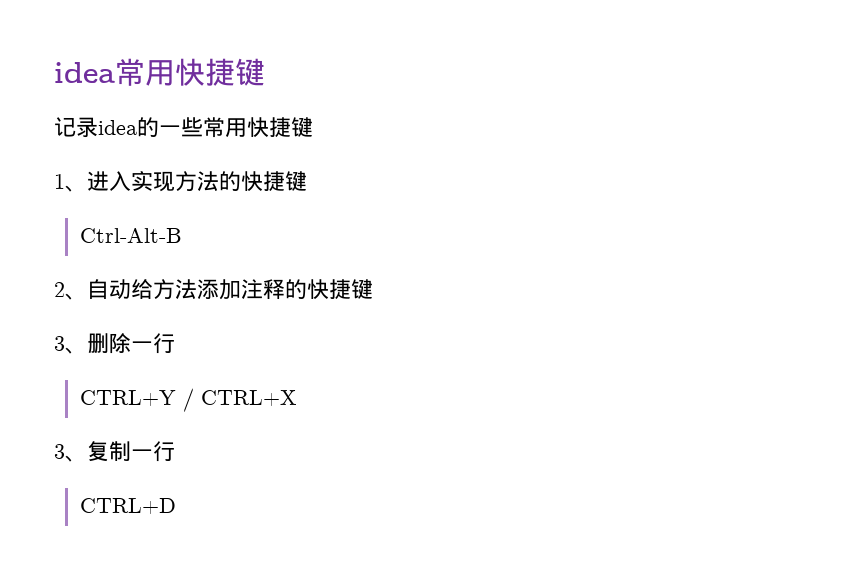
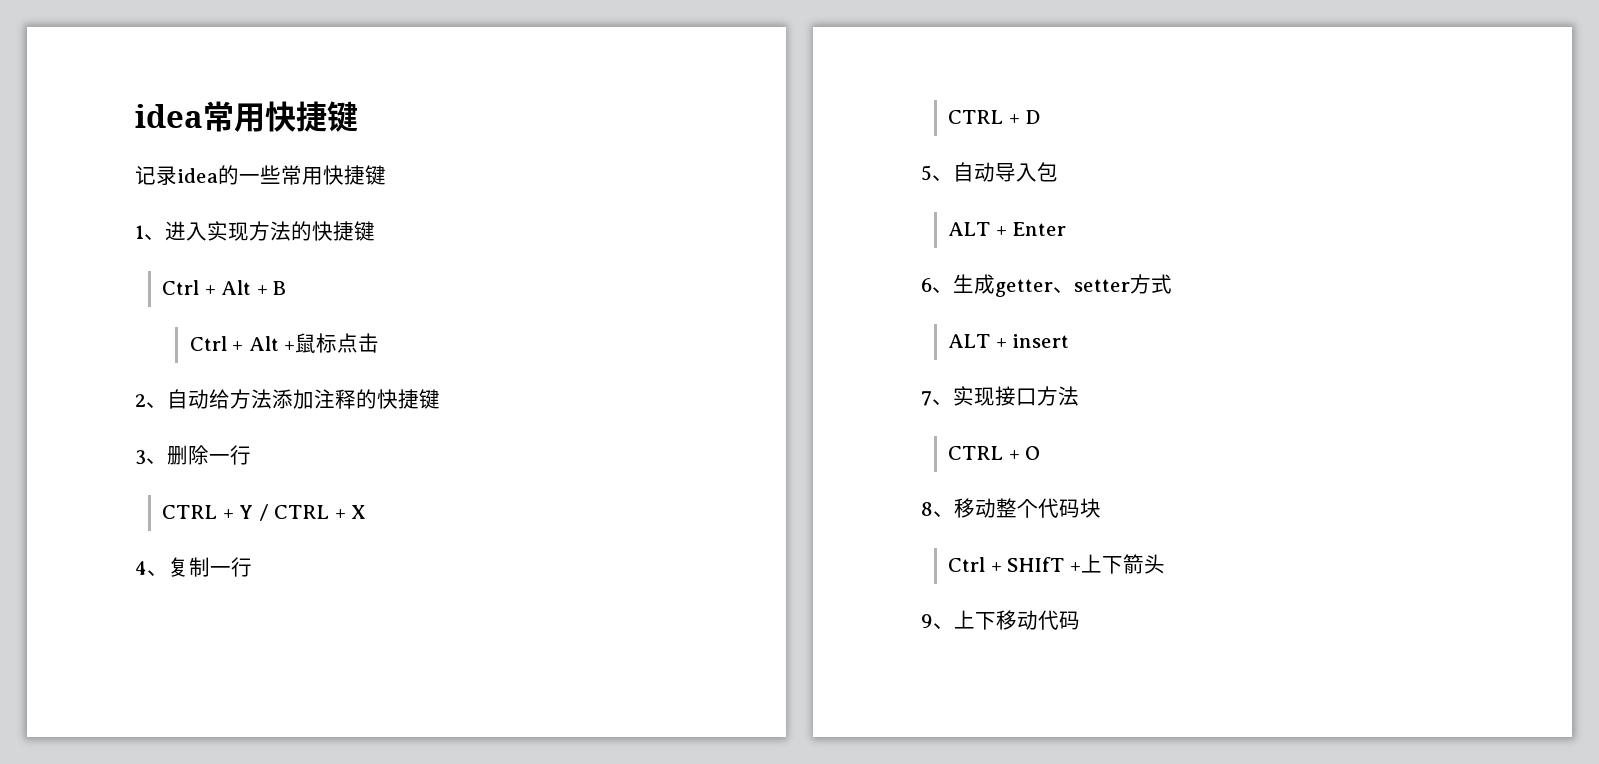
[79,228,182,243] Ctrl-Alt-B -> [162,280,287,295] [189,333,380,353] Ctrl + Alt + B // Ctrl + Alt +鼠标点击
[79,388,297,412] [54,441,175,462] [79,498,176,514] CTRL+Y / CTRL+X // 3、复制一行 // CTRL+D -> [162,504,367,521] [135,557,252,577] [948,110,1041,124] [921,162,1058,182] [948,222,1067,236] [921,274,1172,297] [948,334,1070,348] [921,386,1079,406] [948,446,1041,460] [921,498,1101,518] [948,554,1165,574] [921,610,1080,630] CTRL + Y / CTRL + X // 4、复制一行 // CTRL + D // 5、自动导入包 // ALT + Enter // 6、生成getter、setter方式 // ALT + insert // 7、实现接口方法 // CTRL + O // 8、移动整个代码块 // Ctrl + SHIfT +上下箭头 // 9、上下移动代码

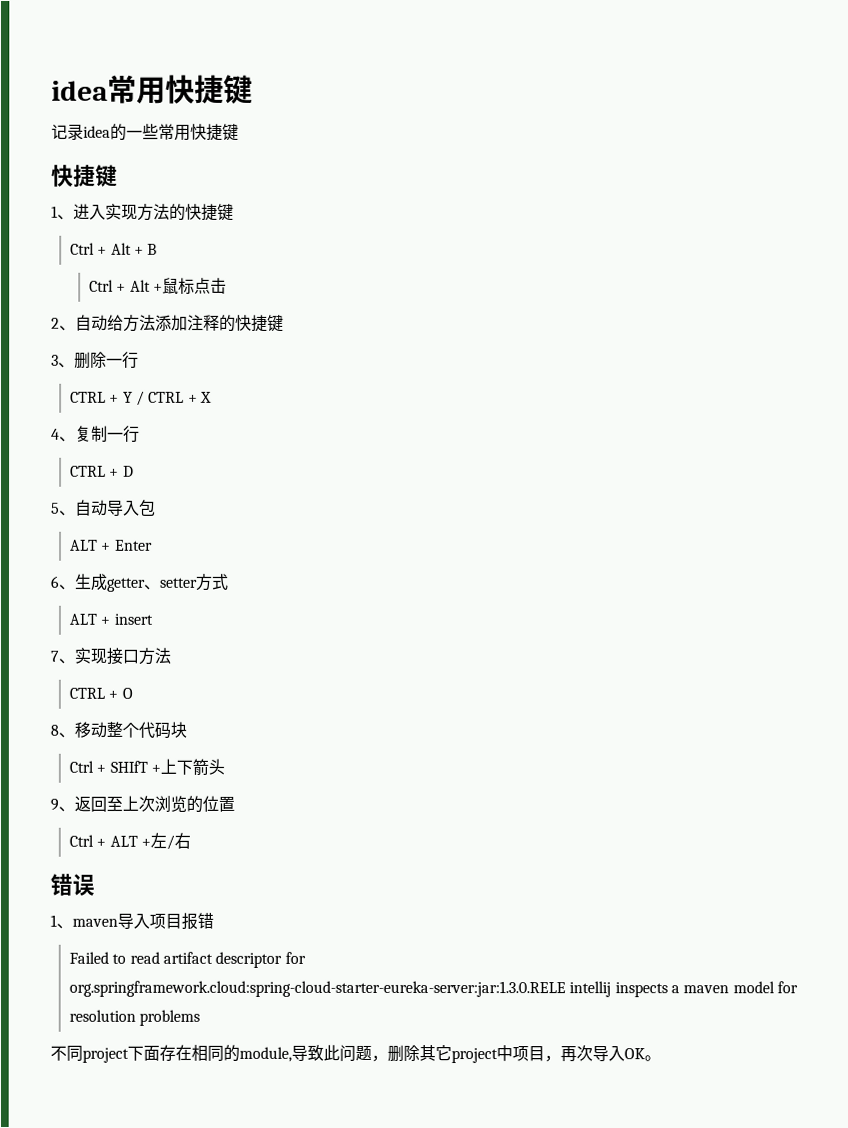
(386, 175) none -> [51,164,118,187] // 快捷键
[954,610,1080,630] 上下移动代码 -> [74,795,235,813] [69,832,192,850] [50,873,95,896] [50,912,214,930] [69,951,306,968] [69,980,798,998] [69,1009,201,1026] [50,1044,661,1064] 返回至上次浏览的位置 // Ctrl + ALT +左/右 // 错误 // 1、maven导入项目报错 // Failed to read artifact descriptor for org.springframework.cloud:spring-cloud-starter-eureka-server:jar:1.3.0.RELE intellij inspects a maven model for resolution problems // 不同project下面存在相同的module,导致此问题，删除其它project中项目，再次导入OK。

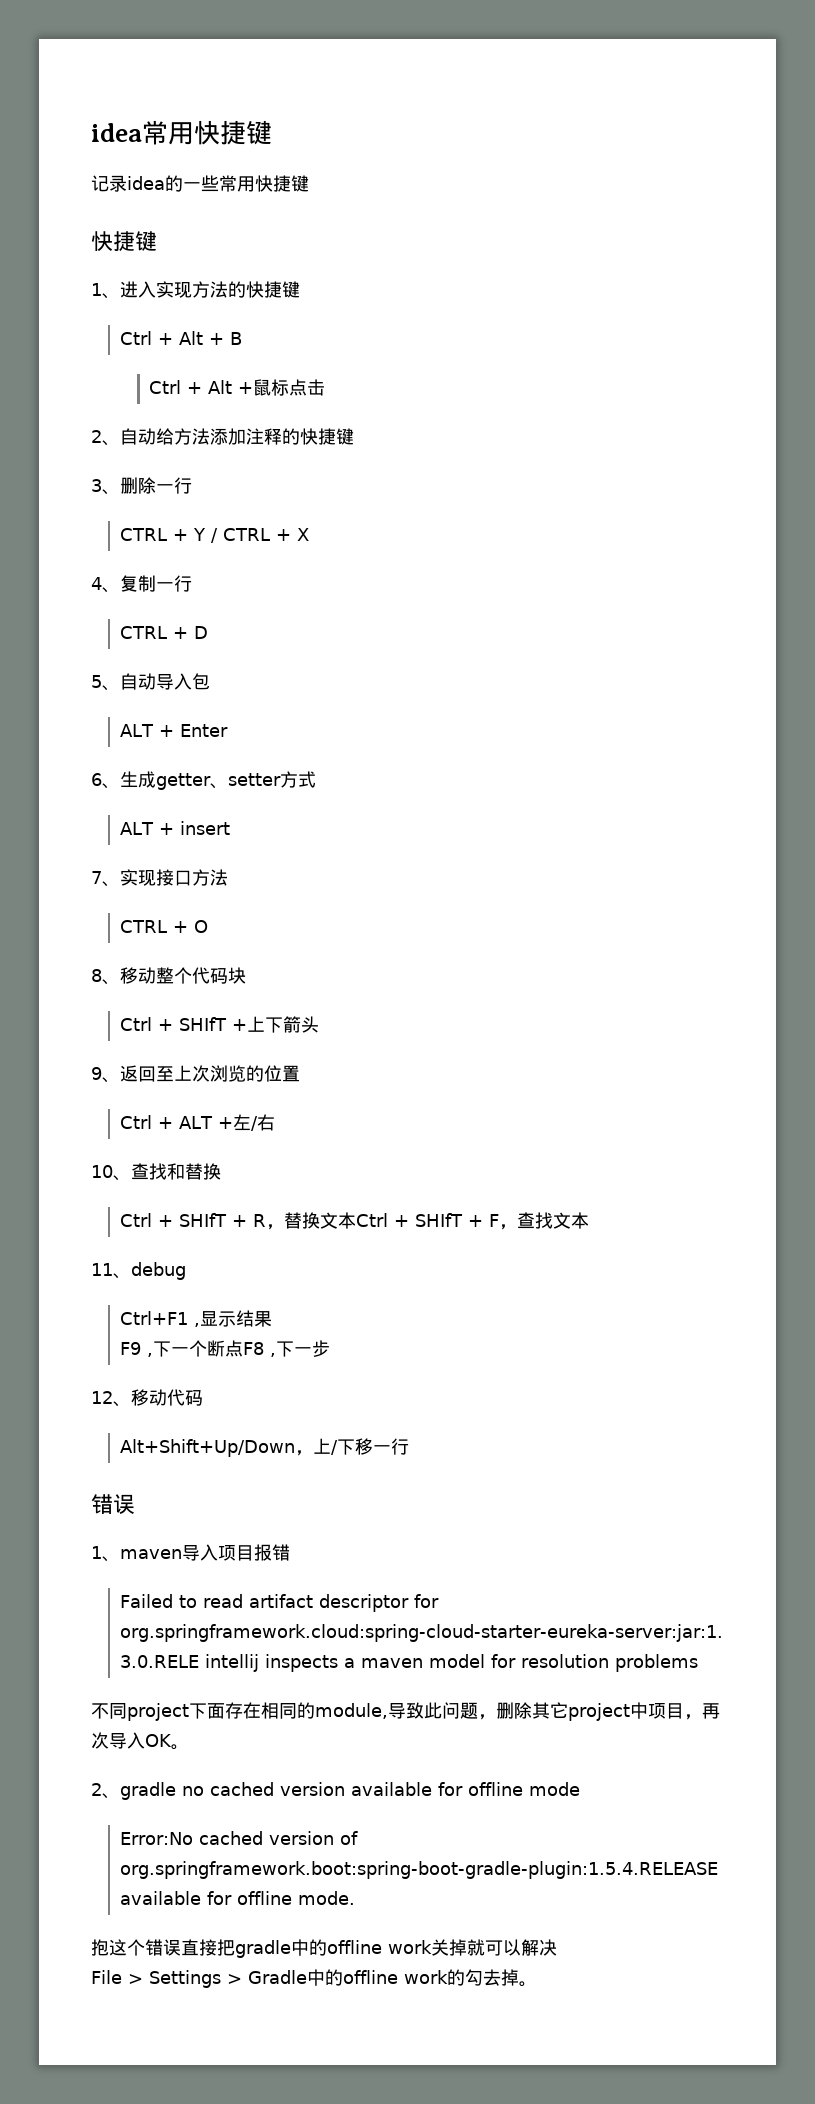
(192, 840) none -> [91,1163,221,1181] [120,1212,590,1230] [91,1262,186,1280] [120,1310,273,1327] [120,1340,331,1357] [91,1389,203,1407] [120,1438,410,1457] // 10、查找和替换 // Ctrl + SHIfT + R，替换文本Ctrl + SHIfT + F，查找文本 // 11、debug // Ctrl+F1 ,显示结果 // F9 ,下一个断点F8 ,下一步 // 12、移动代码 // Alt+Shift+Up/Down，上/下移一行
(661, 1058) none -> [91,1782,580,1800] [120,1831,359,1845] [120,1861,719,1879] [120,1891,356,1905] [91,1939,557,1958] [91,1969,537,1988] // 2、gradle no cached version available for offline mode // Error:No cached version of org.springframework.boot:spring-boot-gradle-plugin:1.5.4.RELEASE available for offline mode. // 抱这个错误直接把gradle中的offline work关掉就可以解决 // File > Settings > Gradle中的offline work的勾去掉。

